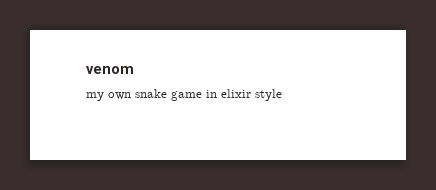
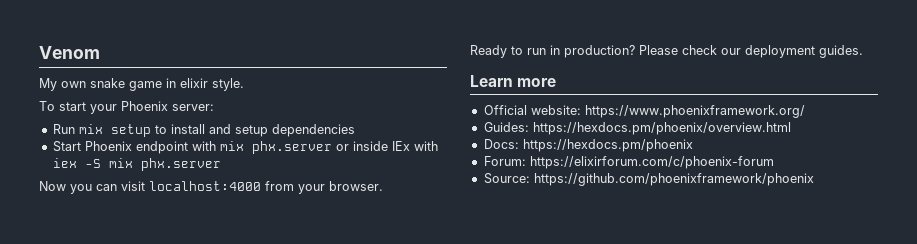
[86,66,134,74] [86,92,104,101] venom // my -> [39,46,100,59] [39,78,57,91] Venom // My
[255,89,282,101] style -> [212,78,244,91] [39,101,214,114] [52,124,355,137] [52,141,438,154] [52,158,221,171] [39,181,383,194] [470,45,863,58] [470,75,557,87] [483,105,805,118] [483,122,791,135] [483,139,693,152] [483,156,774,169] [483,173,814,186] style. // To start your Phoenix server: // Run mix setup to install and setup dependencies // Start Phoenix endpoint with mix phx.server or inside IEx with iex -S mix phx.server // Now you can visit localhost:4000 from your browser. // Ready to run in production? Please check our deployment guides. // Learn more // Official website: https://www.phoenixframework.org/ // Guides: https://hexdocs.pm/phoenix/overview.html // Docs: https://hexdocs.pm/phoenix // Forum: https://elixirforum.com/c/phoenix-forum // Source: https://github.com/phoenixframework/phoenix

